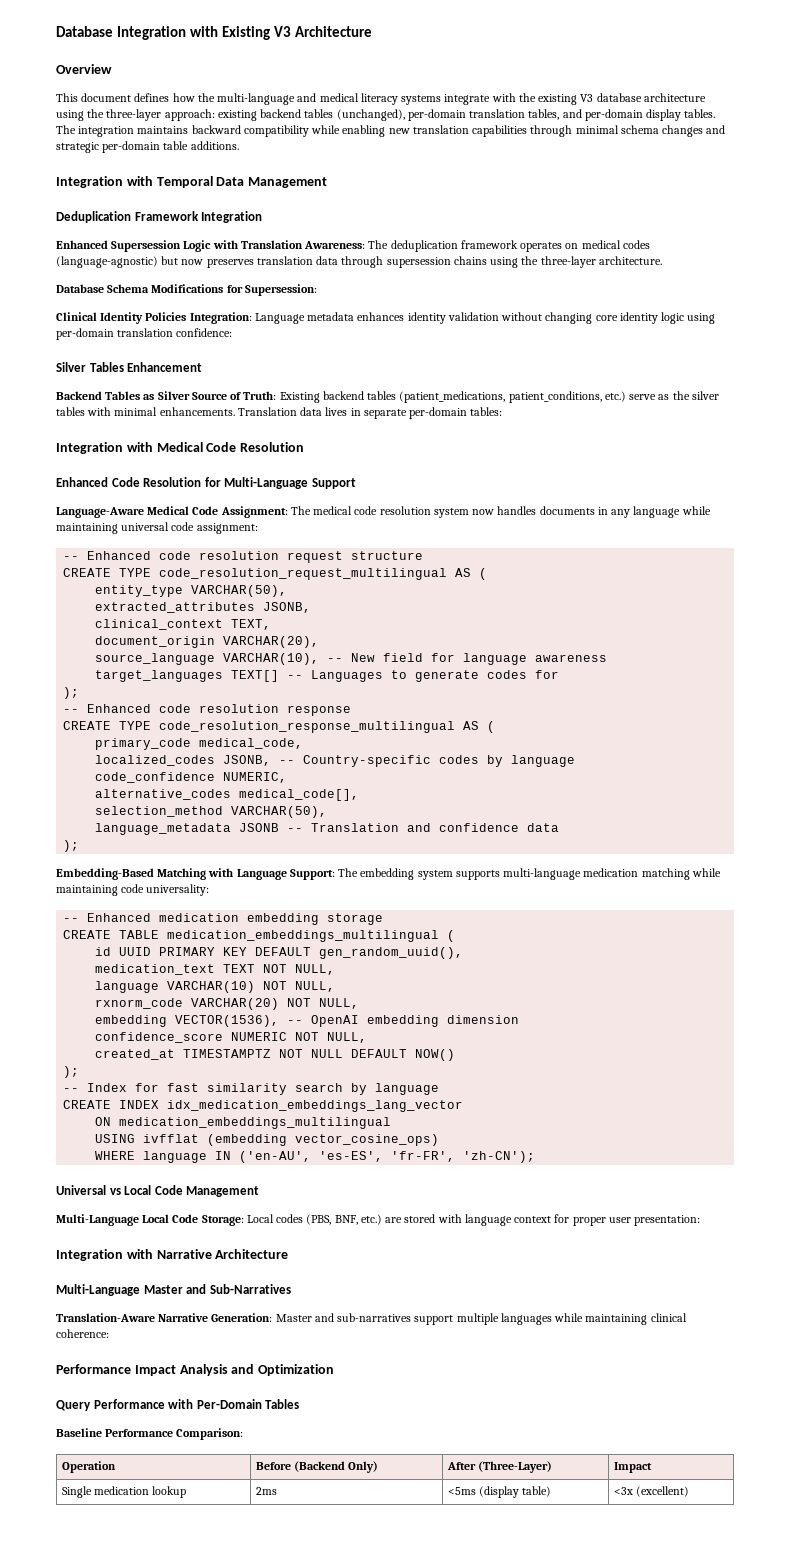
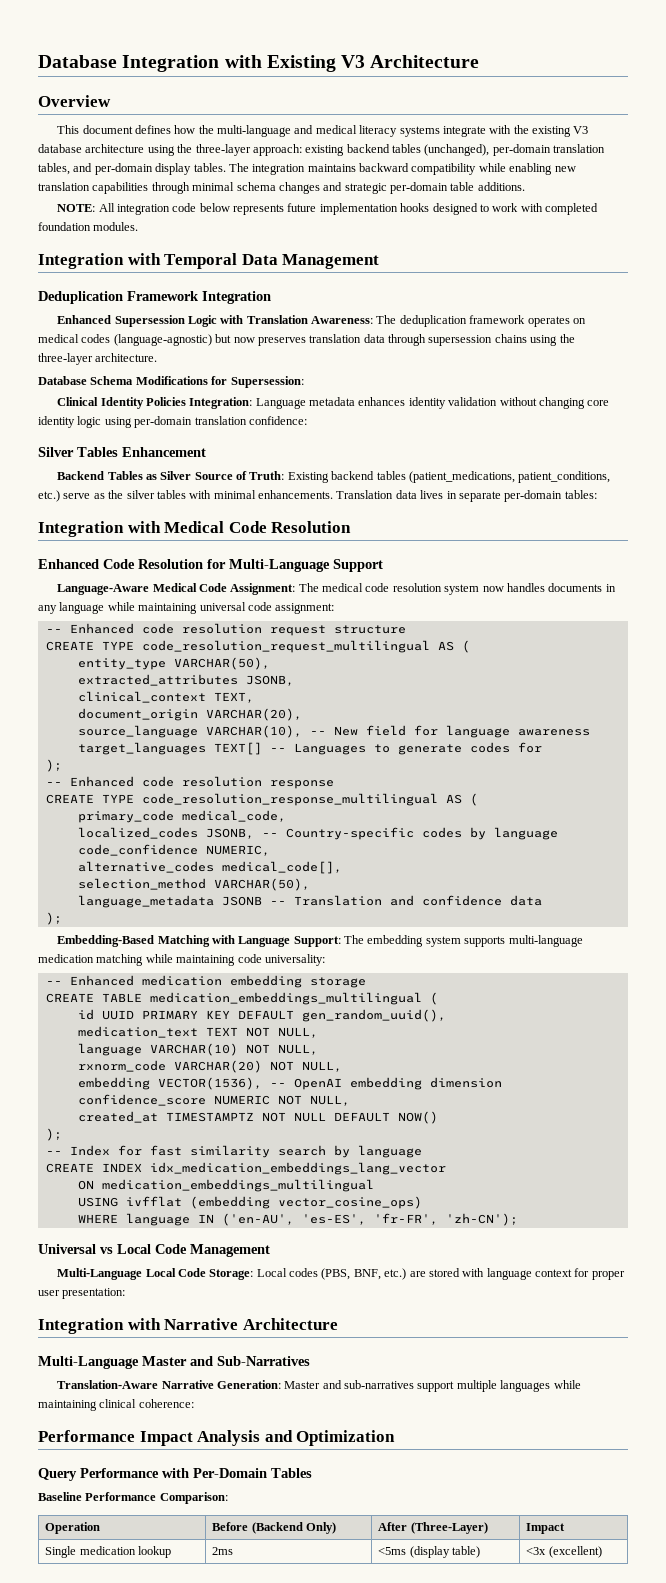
(239, 145) none -> [57,203,599,215] [38,222,139,231] // NOTE: All integration code below represents future implementation hooks designed to work with completed foundation modules.

